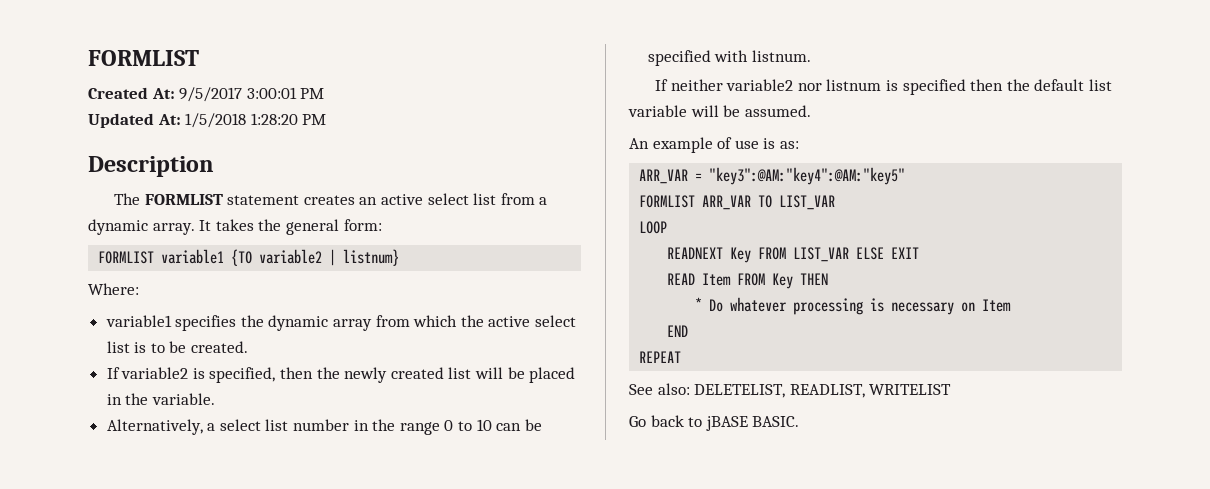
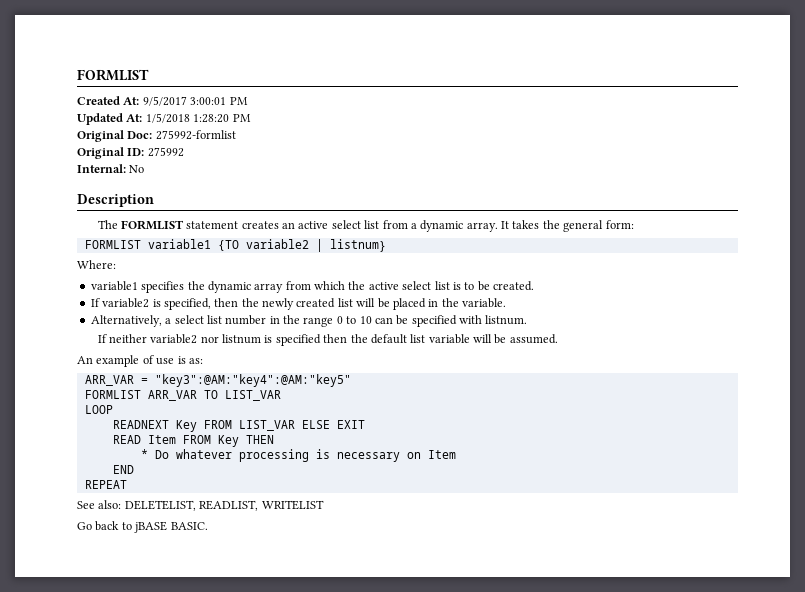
(327, 119) none -> [77,130,236,142] [77,147,184,159] [77,164,145,173] // Original Doc: 275992-formlist // Original ID: 275992 // Internal: No

